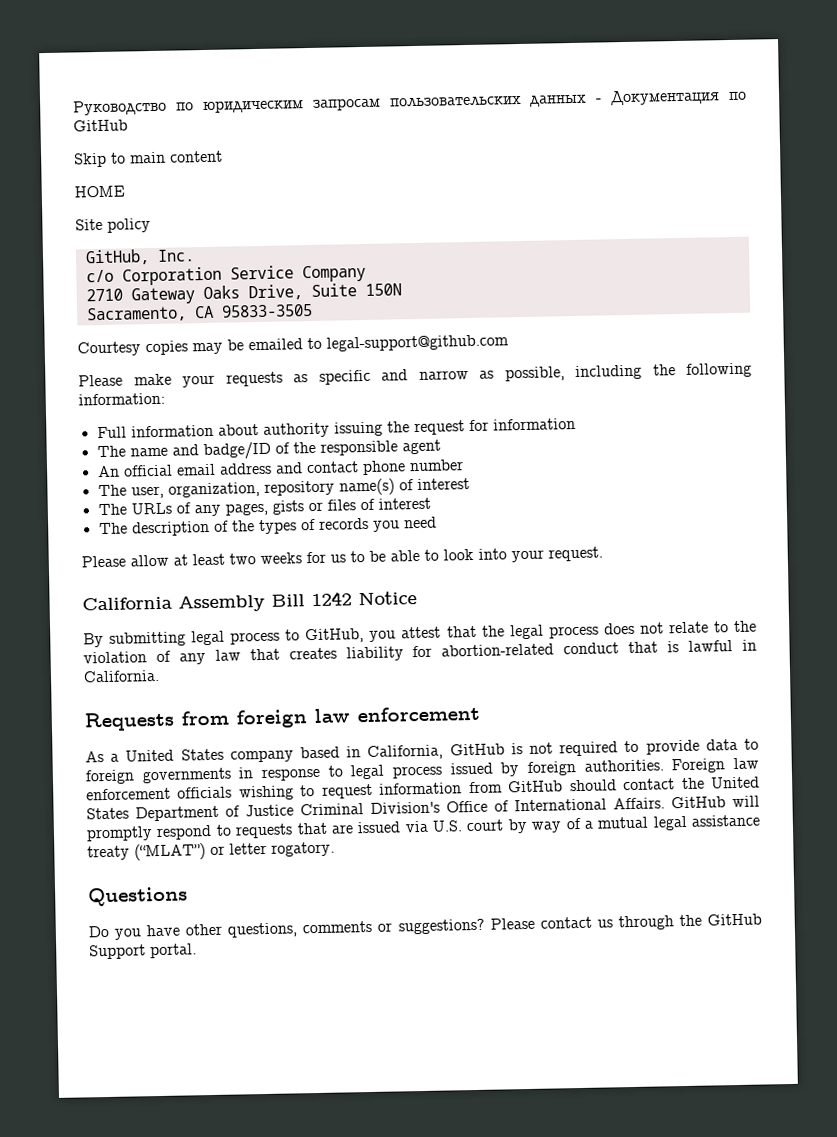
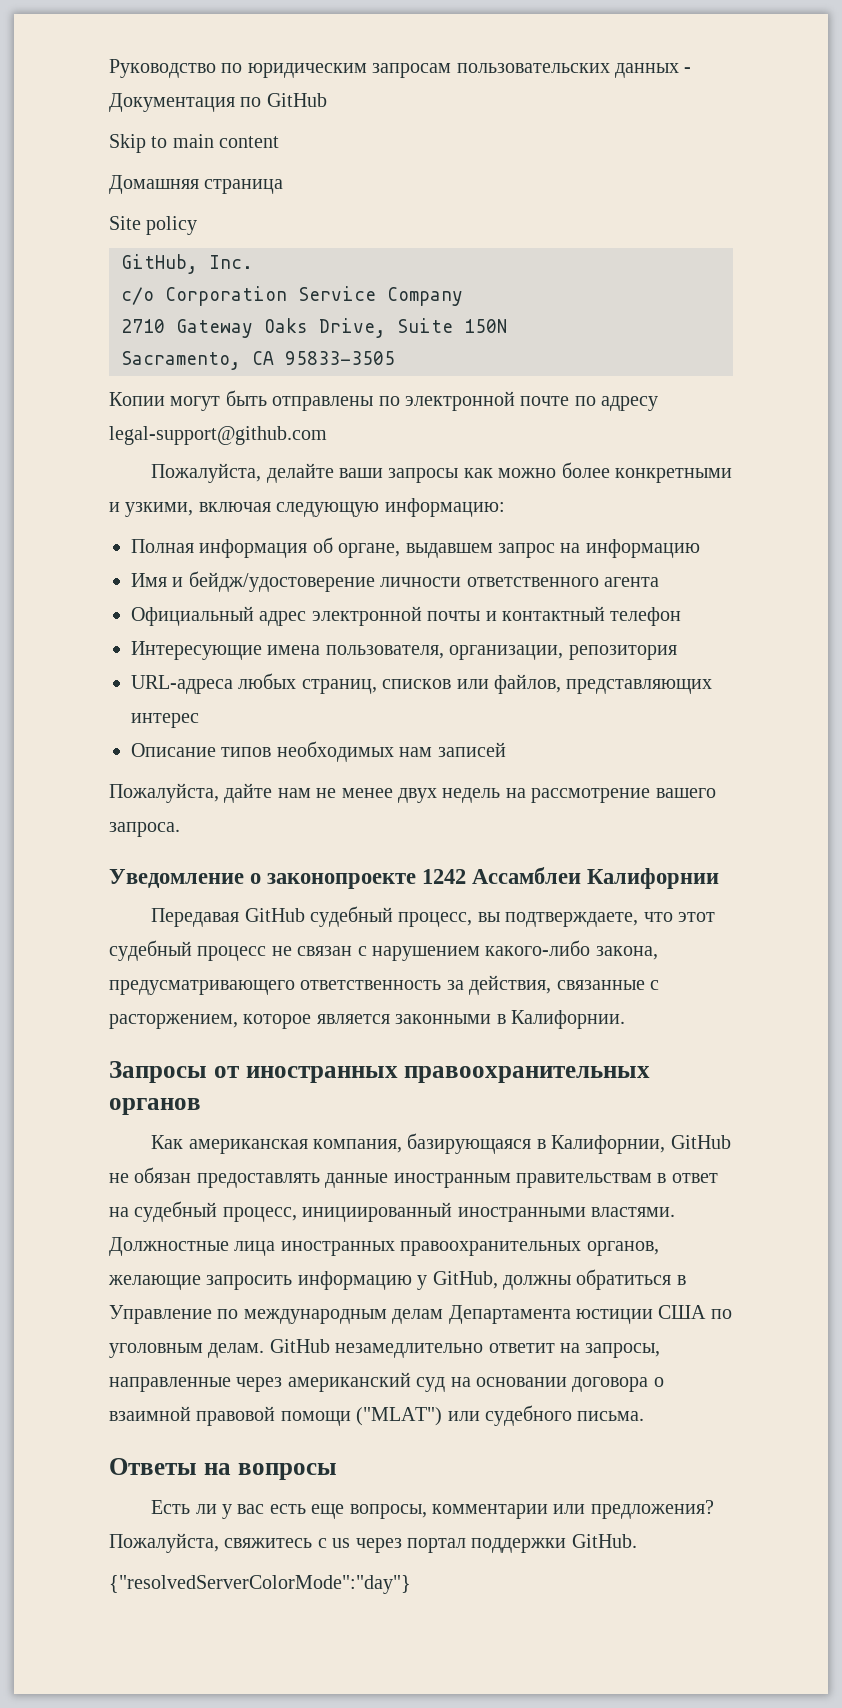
[74,185,125,198] HOME -> [109,175,284,194] Домашняя страница
[77,334,509,357] [78,362,752,388] [78,392,165,406] [96,417,576,439] [96,439,441,461] [96,459,464,478] [97,478,470,499] [97,497,431,517] [98,516,437,537] [81,546,603,568] [82,591,417,613] [83,620,757,648] [83,639,757,665] [83,669,160,683] [84,705,480,732] [85,738,760,763] [85,757,759,785] [86,776,761,801] [86,795,760,822] [86,814,760,842] [87,841,335,861] [88,886,188,907] [88,913,763,940] [89,943,197,960] Courtesy copies may be emailed to legal-support@github.com // Please make your requests as specific and narrow as possible, including the following information: // Full information about authority issuing the request for information // The name and badge/ID of the responsible agent // An official email address and contact phone number // The user, organization, repository name(s) of interest // The URLs of any pages, gists or files of interest // The description of the types of records you need // Please allow at least two weeks for us to be able to look into your request. // California Assembly Bill 1242 Notice // By submitting legal process to GitHub, you attest that the legal process does not relate to the violation of any law that creates liability for abortion-related conduct that is lawful in California. // Requests from foreign law enforcement // As a United States company based in California, GitHub is not required to provide data to foreign governments in response to legal process issued by foreign authorities. Foreign law enforcement officials wishing to request information from GitHub should contact the United States Department of Justice Criminal Division's Office of International Affairs. GitHub will promptly respond to requests that are issued via U.S. court by way of a mutual legal assistance treaty (“MLAT”) or letter rogatory. // Questions // Do you have other questions, comments or suggestions? Please contact us through the GitHub Support portal. -> [109,390,659,411] [109,426,327,445] [151,462,732,483] [109,498,505,517] [131,537,700,558] [131,571,659,592] [131,606,682,626] [131,641,677,660] [131,673,713,694] [131,713,199,728] [131,741,506,762] [109,783,716,803] [109,822,180,837] [109,867,720,889] [151,906,715,927] [109,940,658,961] [109,975,659,995] [109,1010,625,1029] [109,1061,651,1083] [109,1098,201,1115] [151,1133,731,1154] [109,1167,718,1188] [109,1201,675,1222] [109,1237,659,1256] [108,1269,686,1290] [109,1305,732,1324] [109,1339,661,1358] [109,1372,664,1392] [109,1405,645,1426] [109,1458,337,1480] [151,1500,714,1519] [109,1533,637,1553] [109,1575,411,1594] Копии могут быть отправлены по электронной почте по адресу legal-support@github.com // Пожалуйста, делайте ваши запросы как можно более конкретными и узкими, включая следующую информацию: // Полная информация об органе, выдавшем запрос на информацию // Имя и бейдж/удостоверение личности ответственного агента // Официальный адрес электронной почты и контактный телефон // Интересующие имена пользователя, организации, репозитория // URL-адреса любых страниц, списков или файлов, представляющих интерес // Описание типов необходимых нам записей // Пожалуйста, дайте нам не менее двух недель на рассмотрение вашего запроса. // Уведомление о законопроекте 1242 Ассамблеи Калифорнии // Передавая GitHub судебный процесс, вы подтверждаете, что этот судебный процесс не связан с нарушением какого-либо закона, предусматривающего ответственность за действия, связанные с расторжением, которое является законными в Калифорнии. // Запросы от иностранных правоохранительных органов // Как американская компания, базирующаяся в Калифорнии, GitHub не обязан предоставлять данные иностранным правительствам в ответ на судебный процесс, инициированный иностранными властями. Должностные лица иностранных правоохранительных органов, желающие запросить информацию у GitHub, должны обратиться в Управление по международным делам Департамента юстиции США по уголовным делам. GitHub незамедлительно ответит на запросы, направленные через американский суд на основании договора о взаимной правовой помощи ("MLAT") или судебного письма. // Ответы на вопросы // Есть ли у вас есть еще вопросы, комментарии или предложения? Пожалуйста, свяжитесь с us через портал поддержки GitHub. // {"resolvedServerColorMode":"day"}

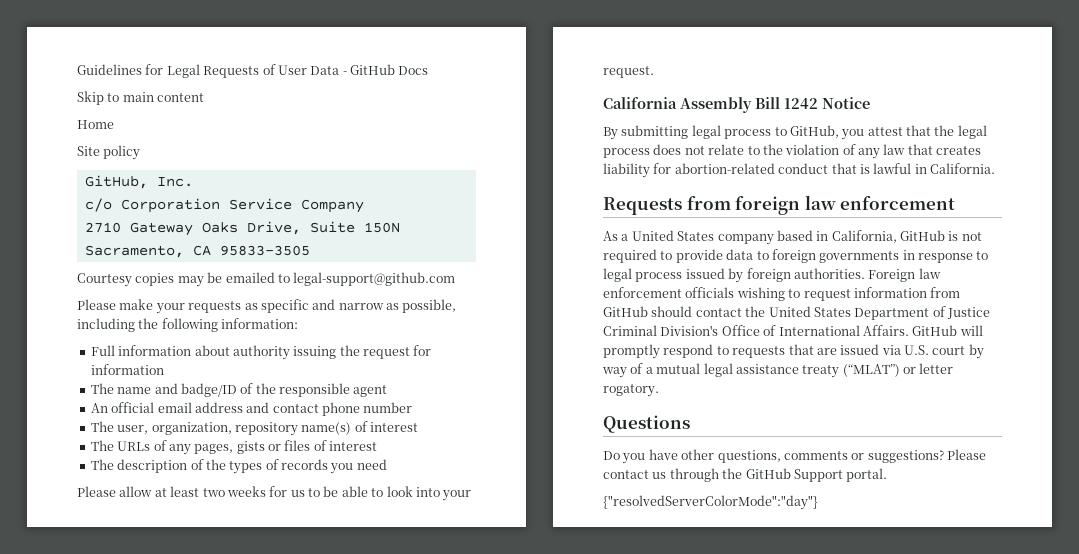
[109,59,692,78] [109,93,327,112] Руководство по юридическим запросам пользовательских данных - Документация по GitHub -> [77,64,429,78] Guidelines for Legal Requests of User Data - GitHub Docs
[109,175,284,194] Домашняя страница -> [77,120,114,129] Home
[109,390,659,411] [109,426,327,445] [151,462,732,483] [109,498,505,517] [131,537,700,558] [131,571,659,592] [131,606,682,626] [131,641,677,660] [131,673,713,694] [131,713,199,728] [131,741,506,762] [109,783,716,803] [109,822,180,837] [109,867,720,889] [151,906,715,927] [109,940,658,961] [109,975,659,995] [109,1010,625,1029] [109,1061,651,1083] [109,1098,201,1115] [151,1133,731,1154] [109,1167,718,1188] [109,1201,675,1222] [109,1237,659,1256] [108,1269,686,1290] [109,1305,732,1324] [109,1339,661,1358] [109,1372,664,1392] [109,1405,645,1426] [109,1458,337,1480] [151,1500,714,1519] [109,1533,637,1553] Копии могут быть отправлены по электронной почте по адресу legal-support@github.com // Пожалуйста, делайте ваши запросы как можно более конкретными и узкими, включая следующую информацию: // Полная информация об органе, выдавшем запрос на информацию // Имя и бейдж/удостоверение личности ответственного агента // Официальный адрес электронной почты и контактный телефон // Интересующие имена пользователя, организации, репозитория // URL-адреса любых страниц, списков или файлов, представляющих интерес // Описание типов необходимых нам записей // Пожалуйста, дайте нам не менее двух недель на рассмотрение вашего запроса. // Уведомление о законопроекте 1242 Ассамблеи Калифорнии // Передавая GitHub судебный процесс, вы подтверждаете, что этот судебный процесс не связан с нарушением какого-либо закона, предусматривающего ответственность за действия, связанные с расторжением, которое является законными в Калифорнии. // Запросы от иностранных правоохранительных органов // Как американская компания, базирующаяся в Калифорнии, GitHub не обязан предоставлять данные иностранным правительствам в ответ на судебный процесс, инициированный иностранными властями. Должностные лица иностранных правоохранительных органов, желающие запросить информацию у GitHub, должны обратиться в Управление по международным делам Департамента юстиции США по уголовным делам. GitHub незамедлительно ответит на запросы, направленные через американский суд на основании договора о взаимной правовой помощи ("MLAT") или судебного письма. // Ответы на вопросы // Есть ли у вас есть еще вопросы, комментарии или предложения? Пожалуйста, свяжитесь с us через портал поддержки GitHub. -> [77,272,456,287] [77,299,457,314] [77,318,299,332] [90,345,432,360] [90,364,164,375] [90,383,388,397] [90,402,413,416] [90,421,418,436] [90,440,378,455] [90,459,387,474] [77,486,472,501] [603,66,654,78] [603,97,870,113] [603,125,987,140] [603,144,982,159] [603,163,995,178] [603,195,956,215] [603,230,982,245] [603,249,989,263] [603,268,941,283] [603,287,961,301] [603,306,990,320] [603,325,983,336] [603,344,984,359] [602,363,954,378] [603,384,659,397] [603,415,690,433] [603,449,986,464] [603,468,888,482] Courtesy copies may be emailed to legal-support@github.com // Please make your requests as specific and narrow as possible, including the following information: // Full information about authority issuing the request for information // The name and badge/ID of the responsible agent // An official email address and contact phone number // The user, organization, repository name(s) of interest // The URLs of any pages, gists or files of interest // The description of the types of records you need // Please allow at least two weeks for us to be able to look into your request. // California Assembly Bill 1242 Notice // By submitting legal process to GitHub, you attest that the legal process does not relate to the violation of any law that creates liability for abortion-related conduct that is lawful in California. // Requests from foreign law enforcement // As a United States company based in California, GitHub is not required to provide data to foreign governments in response to legal process issued by foreign authorities. Foreign law enforcement officials wishing to request information from GitHub should contact the United States Department of Justice Criminal Division's Office of International Affairs. GitHub will promptly respond to requests that are issued via U.S. court by way of a mutual legal assistance treaty (“MLAT”) or letter rogatory. // Questions // Do you have other questions, comments or suggestions? Please contact us through the GitHub Support portal.

